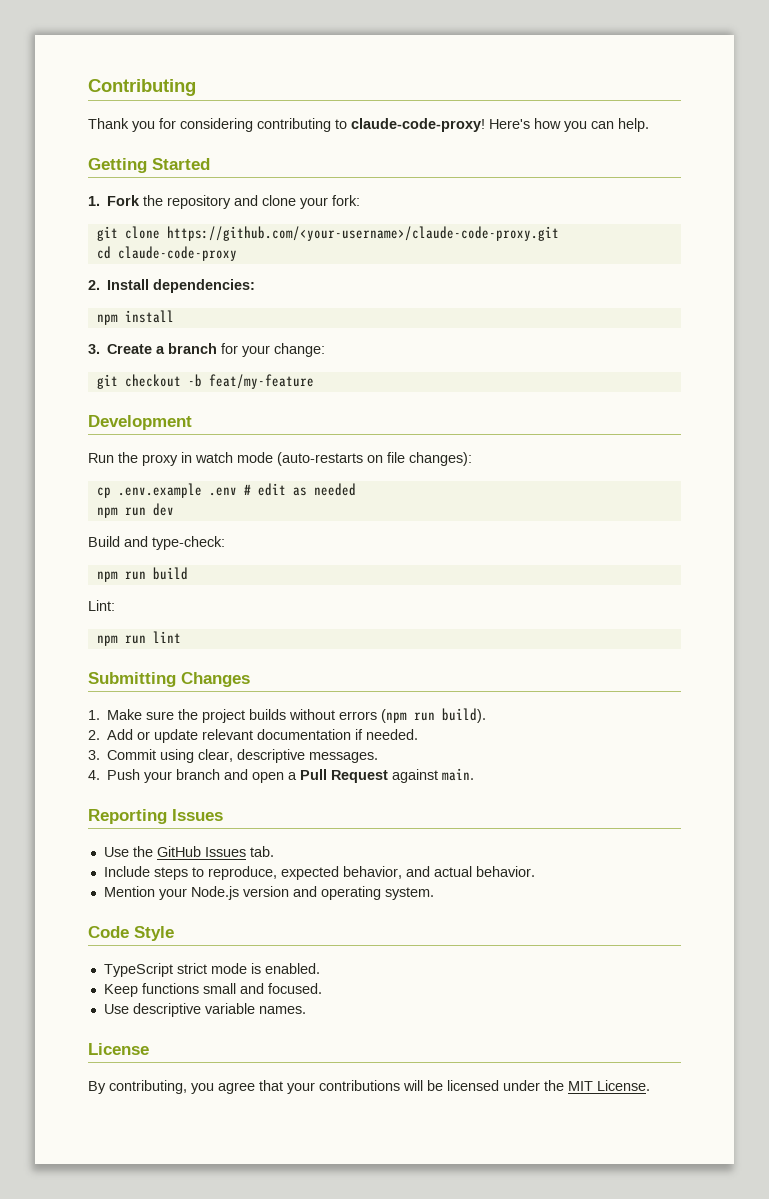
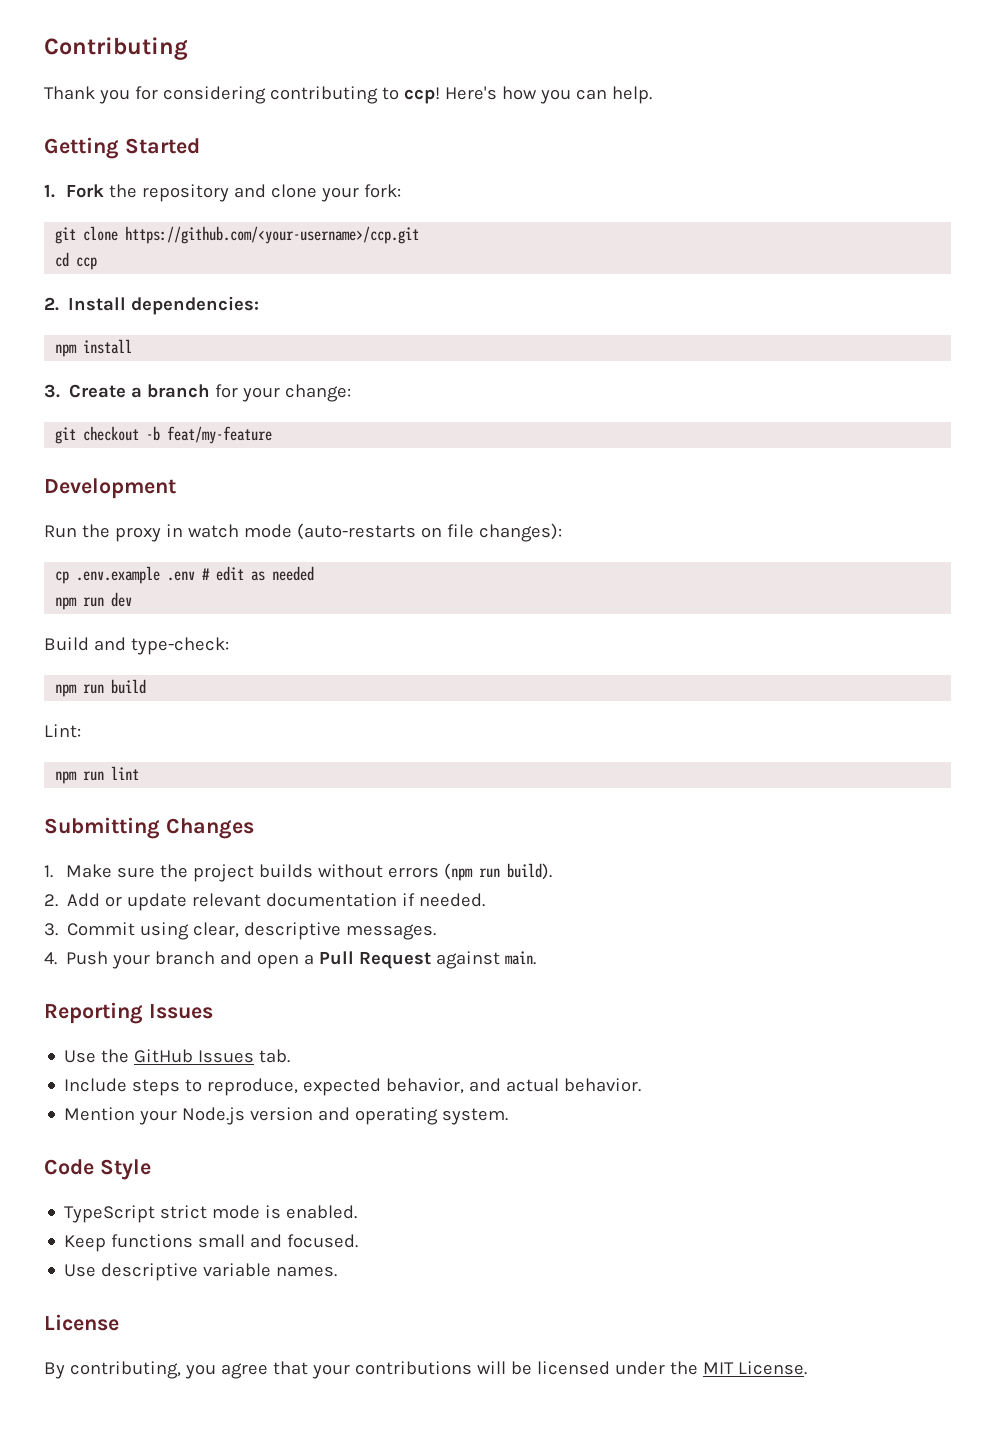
[351,118,485,132] claude-code-proxy! -> [403,87,440,104] ccp!
[166,226,559,241] https://github.com/<your-username>/claude-code-proxy.git -> [125,226,420,244] https://github.com/<your-username>/ccp.git
[117,246,237,261] claude-code-proxy -> [76,257,98,270] ccp

